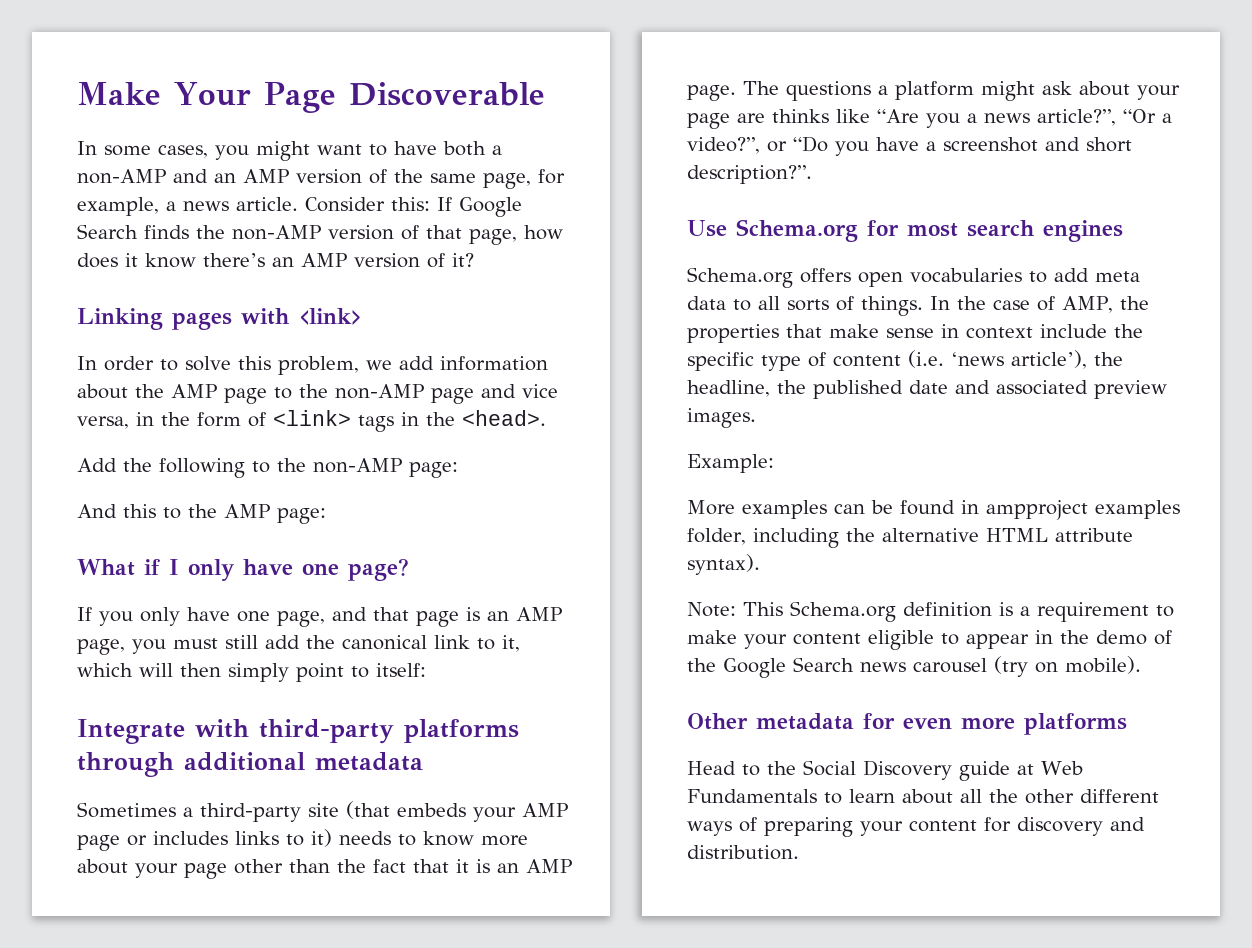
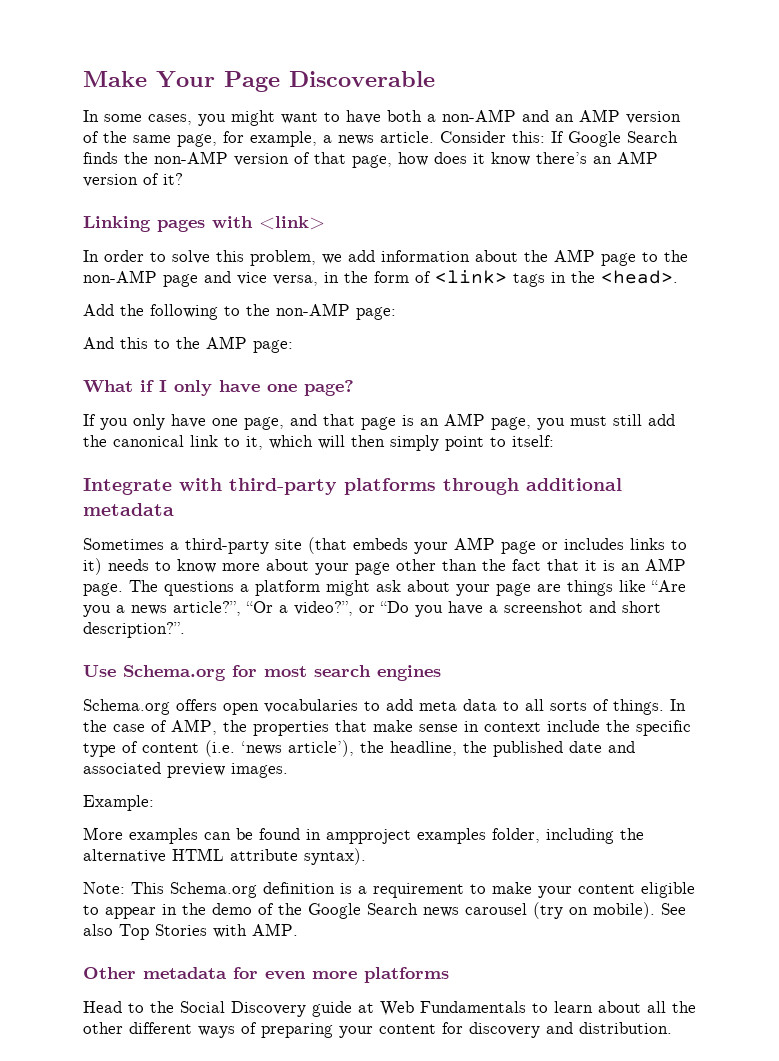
[772,109,829,123] thinks -> [567,580,613,596] things
(1141, 665) none -> [661,903,686,915] [83,923,298,940] See also Top Stories with AMP.

